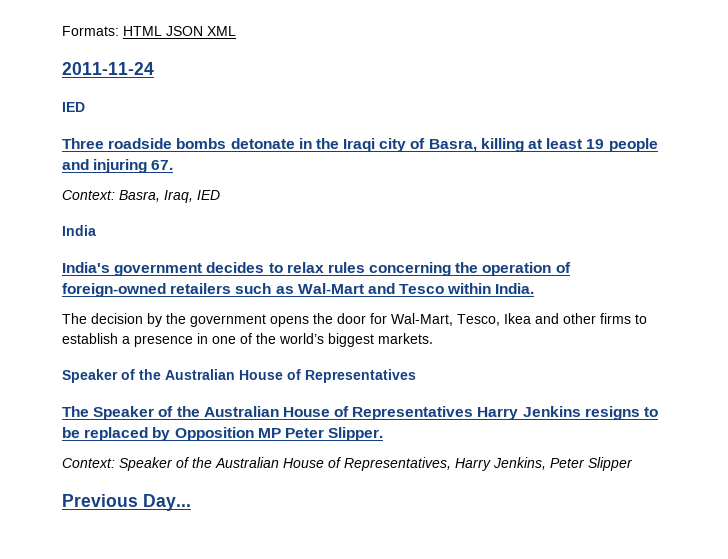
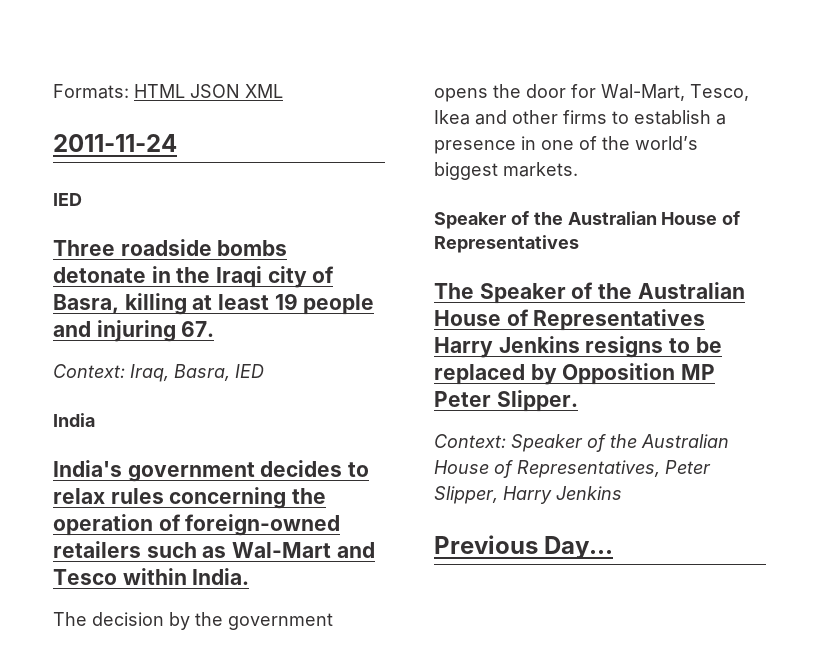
[119,190,193,203] Basra, Iraq, -> [130,364,230,382] Iraq, Basra,
[455,457,633,471] Harry Jenkins, Peter Slipper -> [665,460,711,474] [434,486,622,504] Peter Slipper, Harry Jenkins

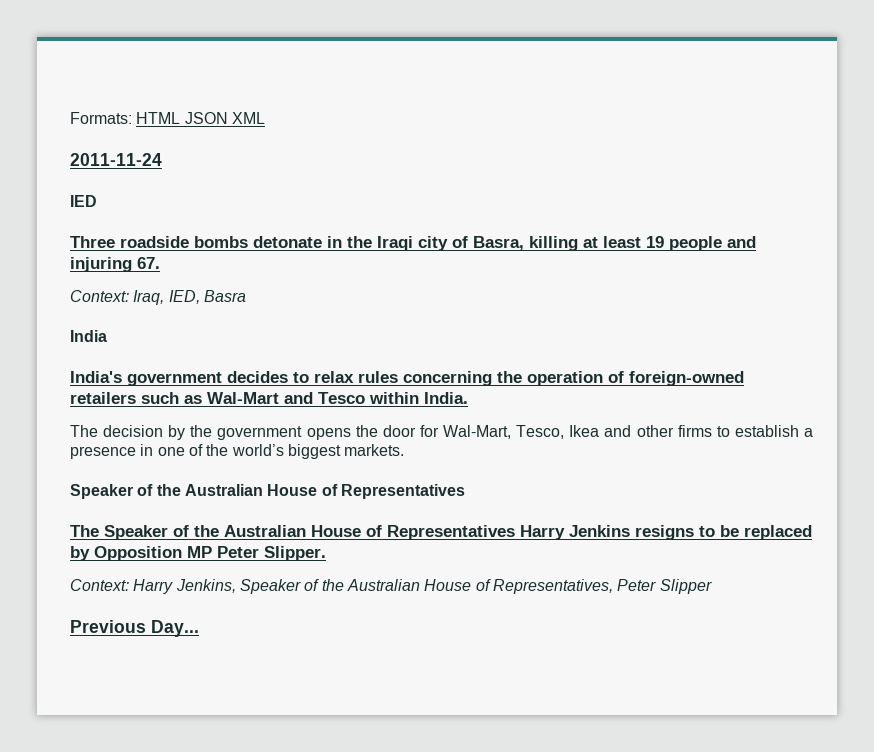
[174,364,264,381] Basra, IED -> [168,290,246,304] IED, Basra
(506, 441) none -> [133,579,236,594] Harry Jenkins,
[434,486,622,504] Slipper, Harry Jenkins -> [659,579,712,594] Slipper

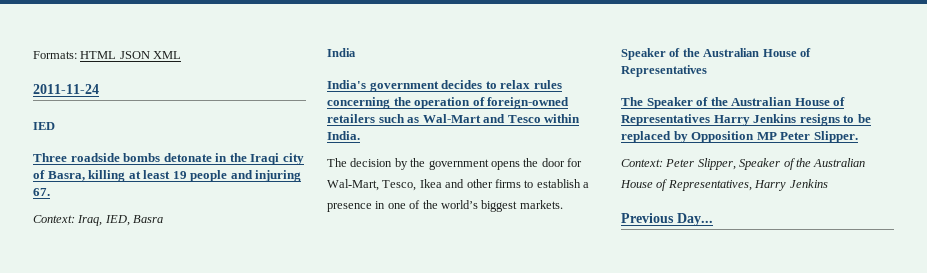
[133,579,236,594] Harry Jenkins, -> [665,158,736,170] Peter Slipper,
[617,579,712,594] Peter Slipper -> [754,179,828,191] Harry Jenkins

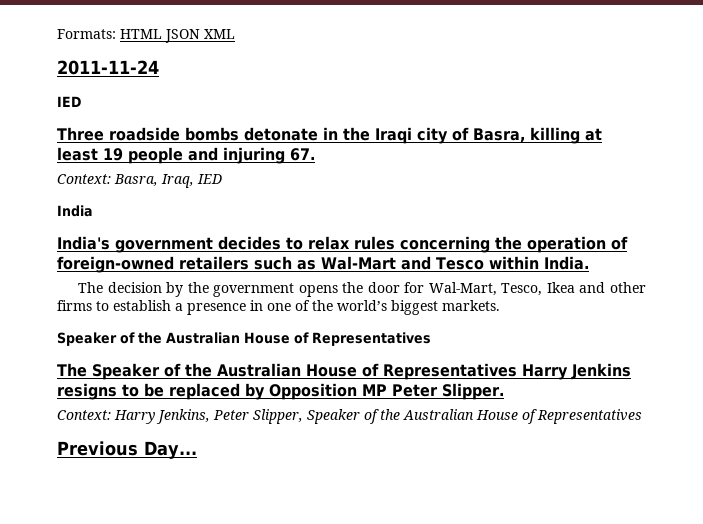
[77,215,164,226] Iraq, IED, Basra -> [114,174,222,188] Basra, Iraq, IED
(663, 163) none -> [114,409,210,424] Harry Jenkins,
[667,179,828,191] Representatives, Harry Jenkins -> [537,409,642,424] Representatives

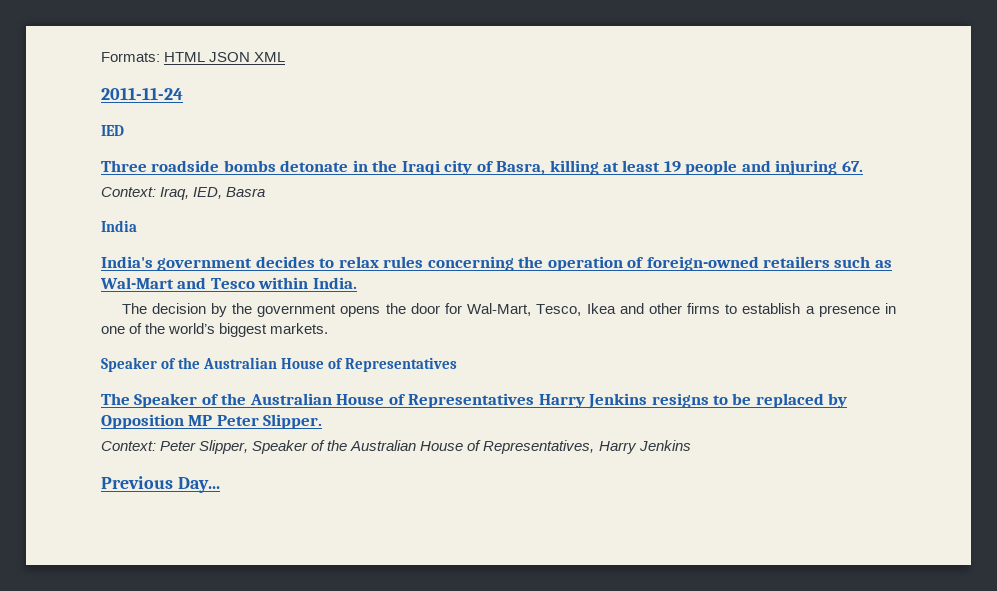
[114,174,222,188] Basra, Iraq, IED -> [160,187,266,200] Iraq, IED, Basra
[114,409,210,424] Harry Jenkins, -> (156, 446) none
[537,409,642,424] Representatives -> [483,440,691,454] Representatives, Harry Jenkins

